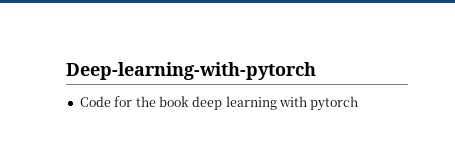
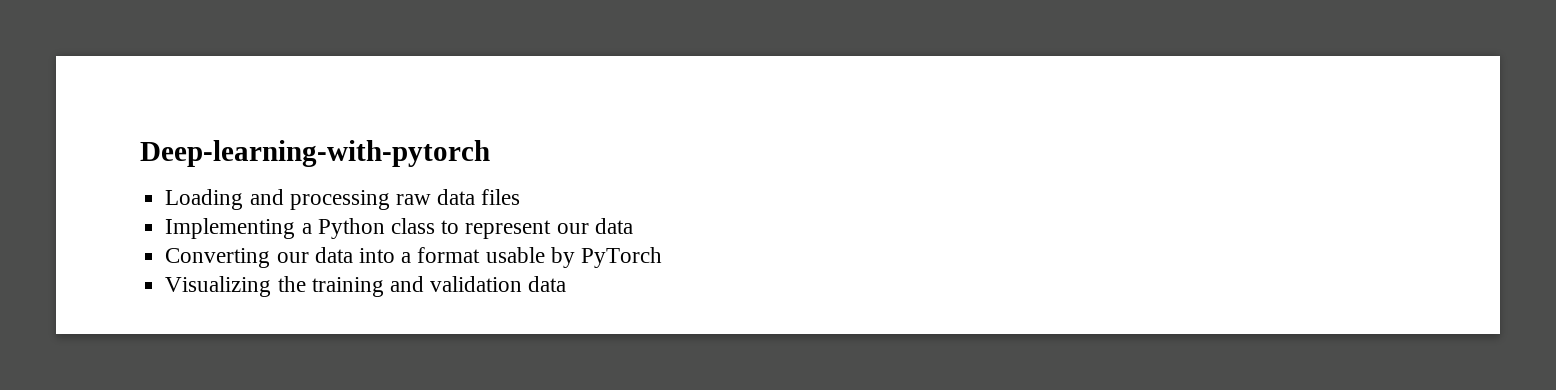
[79,96,359,111] Code for the book deep learning with pytorch -> [165,189,521,210] [165,218,633,239] [165,247,662,268] [165,276,567,297] Loading and processing raw data files // Implementing a Python class to represent our data // Converting our data into a format usable by PyTorch // Visualizing the training and validation data

